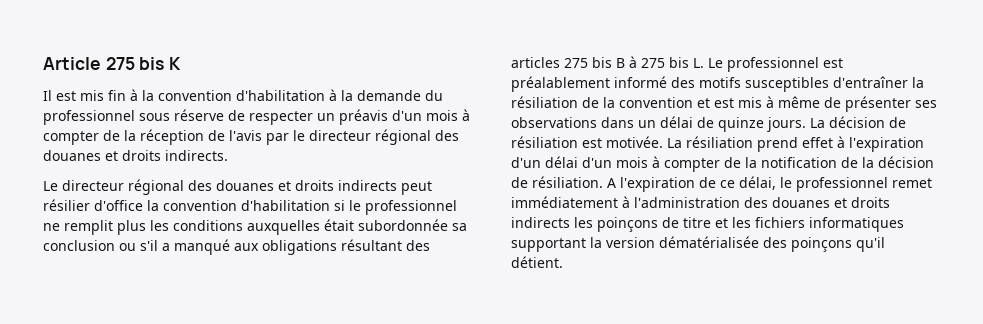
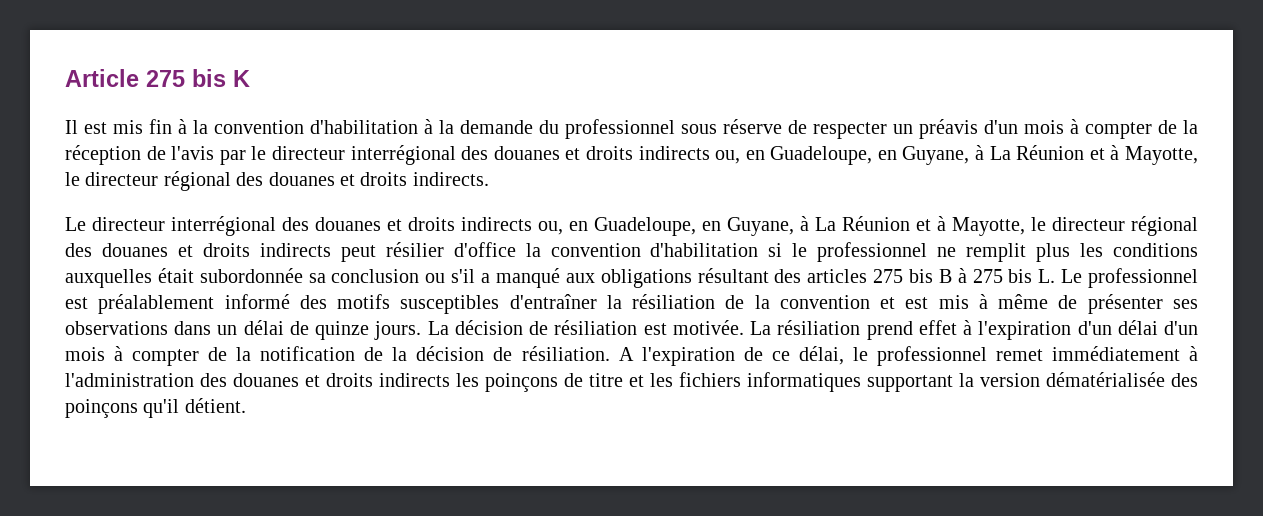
(371, 135) none -> [350,145,1199,165] [65,172,159,186] interrégional des douanes et droits indirects ou, en Guadeloupe, en Guyane, à La Réunion et à Mayotte, le directeur
(124, 185) none -> [171,216,1125,236] interrégional des douanes et droits indirects ou, en Guadeloupe, en Guyane, à La Réunion et à Mayotte, le directeur

